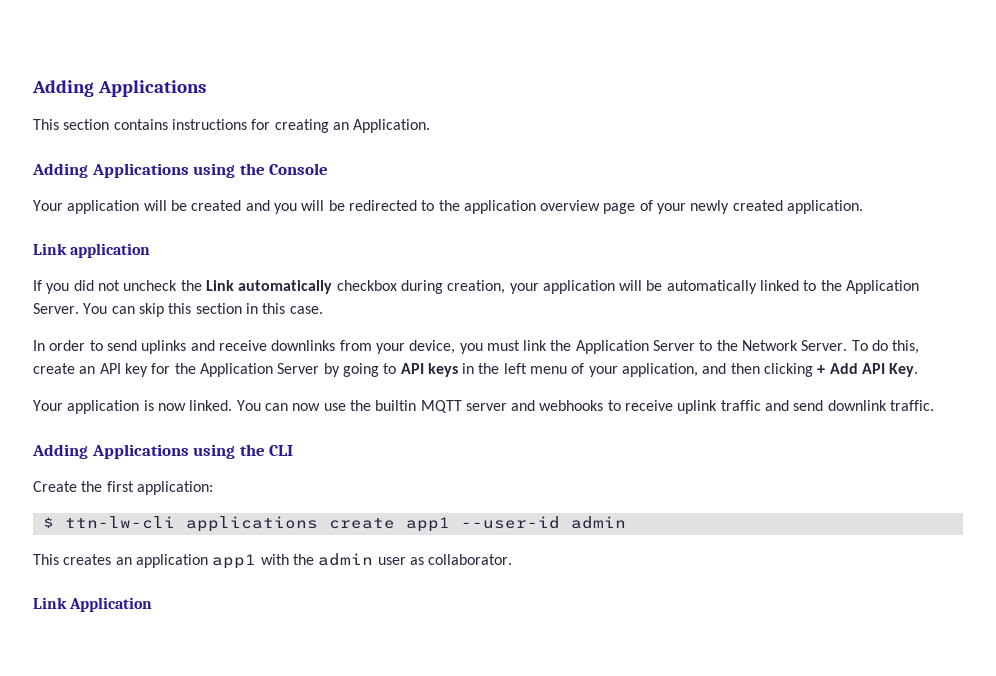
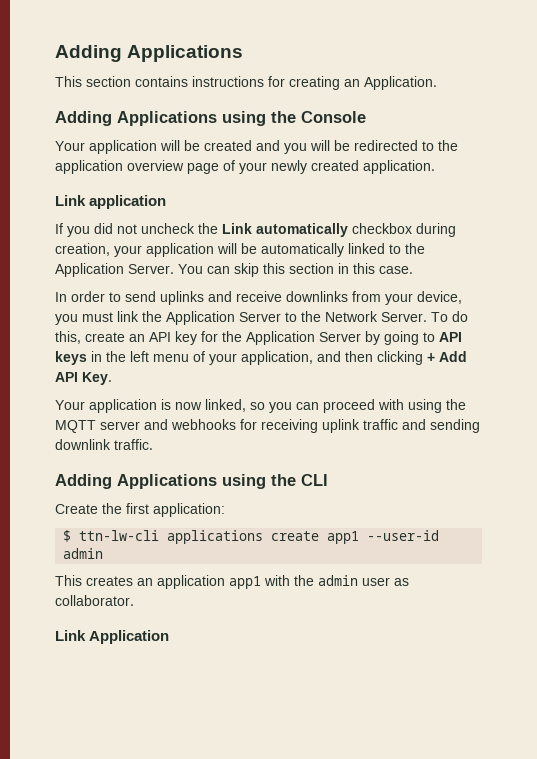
[189,400,417,411] linked. You can now use the builtin -> [205,399,466,413] linked, so you can proceed with using the
[607,400,674,411] to receive -> [240,419,318,433] for receiving
[793,400,824,411] send -> [430,419,480,433] sending

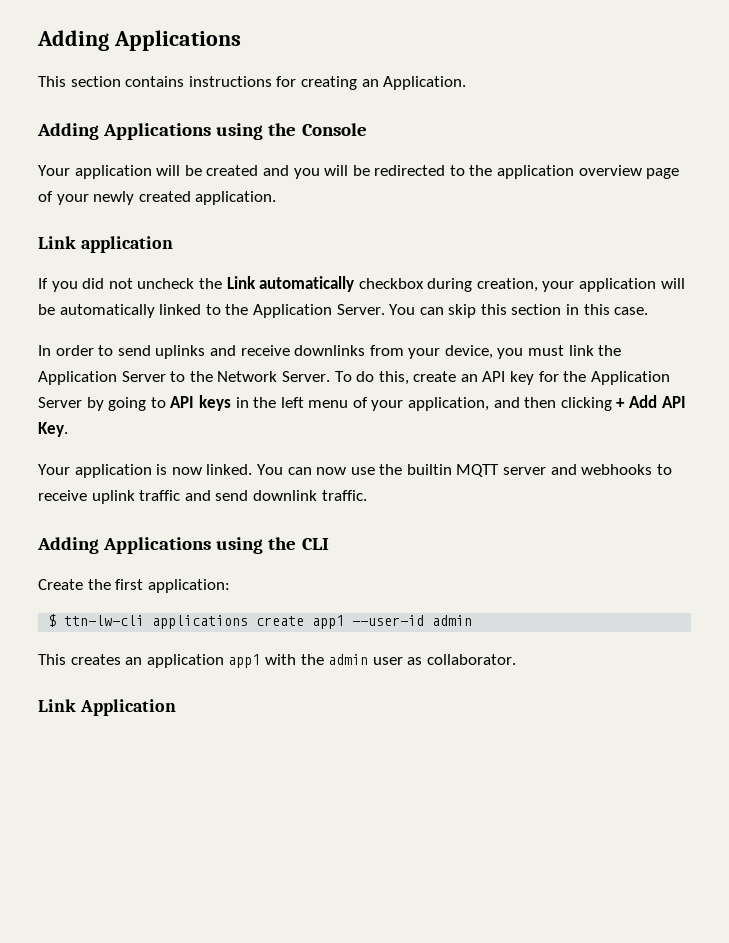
[205,399,466,413] linked, so you can proceed with using the -> [206,464,452,475] linked. You can now use the builtin
[240,419,318,433] for receiving -> [656,464,672,475] [38,490,87,501] to receive
[430,419,480,433] sending -> [215,490,249,501] send

